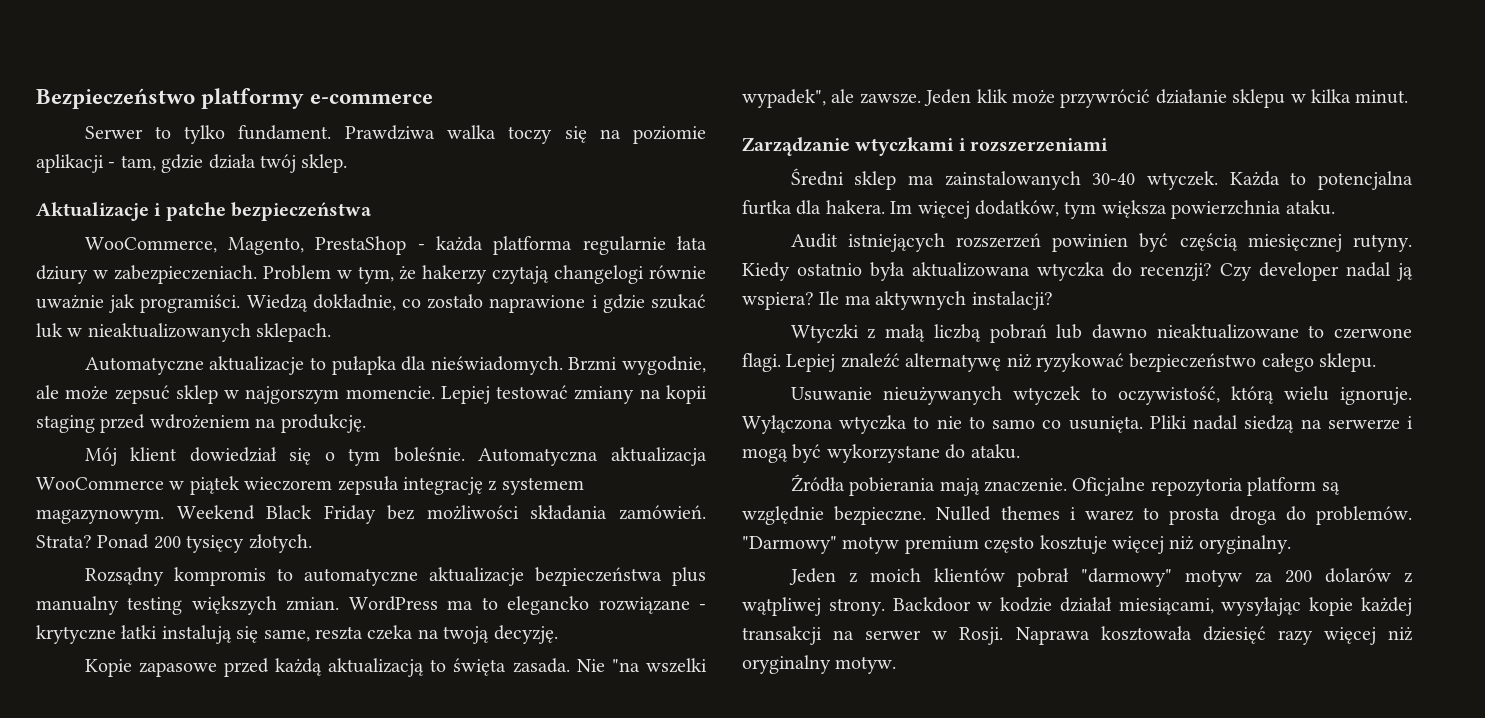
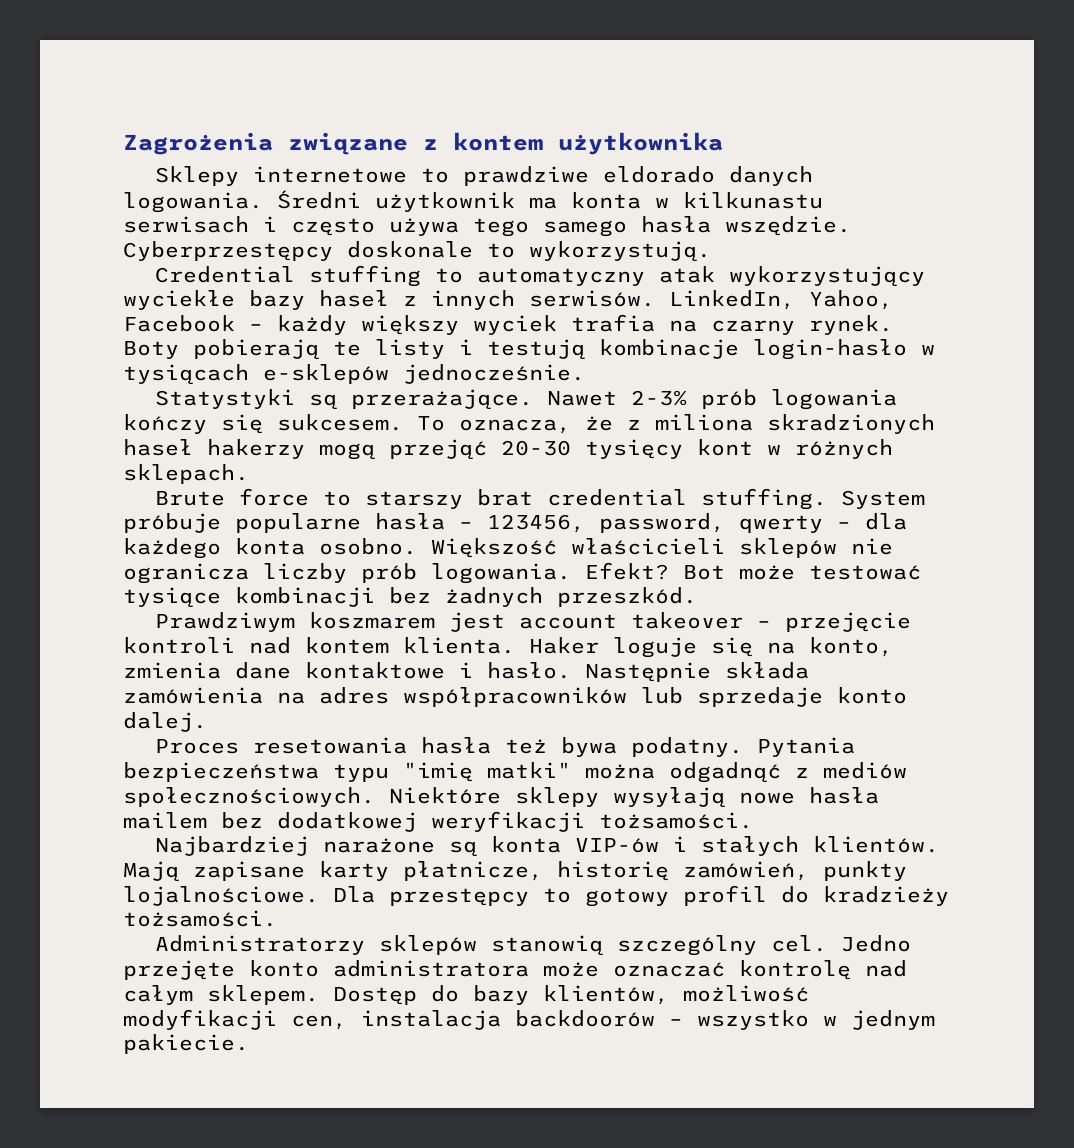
[36,88,434,109] [84,125,707,144] [36,154,348,173] [36,202,373,221] [84,236,707,255] [36,265,706,284] [36,294,707,313] [36,323,332,342] [84,356,706,375] [36,385,707,404] [36,414,366,433] [84,447,707,466] [36,476,584,495] [36,505,706,524] [36,534,312,553] [84,567,706,586] [36,596,707,615] [36,625,558,644] [84,658,707,677] [742,89,1409,108] [742,137,1109,156] [790,168,1413,190] [742,200,1335,219] [790,233,1412,252] [742,262,1413,281] [742,291,1053,310] [790,324,1412,343] [742,353,1377,372] [790,386,1412,405] [742,415,1413,434] [742,444,1020,463] [790,474,1340,496] [742,506,1412,525] [742,535,1291,554] [788,568,1414,587] [742,597,1412,616] [742,626,1413,645] [742,655,897,674] Bezpieczeństwo platformy e-commerce // Serwer to tylko fundament. Prawdziwa walka toczy się na poziomie aplikacji - tam, gdzie działa twój sklep. // Aktualizacje i patche bezpieczeństwa // WooCommerce, Magento, PrestaShop - każda platforma regularnie łata dziury w zabezpieczeniach. Problem w tym, że hakerzy czytają changelogi równie uważnie jak programiści. Wiedzą dokładnie, co zostało naprawione i gdzie szukać luk w nieaktualizowanych sklepach. // Automatyczne aktualizacje to pułapka dla nieświadomych. Brzmi wygodnie, ale może zepsuć sklep w najgorszym momencie. Lepiej testować zmiany na kopii staging przed wdrożeniem na produkcję. // Mój klient dowiedział się o tym boleśnie. Automatyczna aktualizacja WooCommerce w piątek wieczorem zepsuła integrację z systemem magazynowym. Weekend Black Friday bez możliwości składania zamówień. Strata? Ponad 200 tysięcy złotych. // Rozsądny kompromis to automatyczne aktualizacje bezpieczeństwa plus manualny testing większych zmian. WordPress ma to elegancko rozwiązane - krytyczne łatki instalują się same, reszta czeka na twoją decyzję. // Kopie zapasowe przed każdą aktualizacją to święta zasada. Nie "na wszelki wypadek", ale zawsze. Jeden klik może przywrócić działanie sklepu w kilka minut. // Zarządzanie wtyczkami i rozszerzeniami // Średni sklep ma zainstalowanych 30-40 wtyczek. Każda to potencjalna furtka dla hakera. Im więcej dodatków, tym większa powierzchnia ataku. // Audit istniejących rozszerzeń powinien być częścią miesięcznej rutyny. Kiedy ostatnio była aktualizowana wtyczka do recenzji? Czy developer nadal ją wspiera? Ile ma aktywnych instalacji? // Wtyczki z małą liczbą pobrań lub dawno nieaktualizowane to czerwone flagi. Lepiej znaleźć alternatywę niż ryzykować bezpieczeństwo całego sklepu. // Usuwanie nieużywanych wtyczek to oczywistość, którą wielu ignoruje. Wyłączona wtyczka to nie to samo co usunięta. Pliki nadal siedzą na serwerze i mogą być wykorzystane do ataku. // Źródła pobierania mają znaczenie. Oficjalne repozytoria platform są względnie bezpieczne. Nulled themes i warez to prosta droga do problemów. "Darmowy" motyw premium często kosztuje więcej niż oryginalny. // Jeden z moich klientów pobrał "darmowy" motyw za 200 dolarów z wątpliwej strony. Backdoor w kodzie działał miesiącami, wysyłając kopie każdej transakcji na serwer w Rosji. Naprawa kosztowała dziesięć razy więcej niż oryginalny motyw. -> [123,132,723,155] [154,166,813,186] [123,190,823,213] [123,216,851,237] [123,241,711,262] [154,265,925,287] [123,290,893,310] [123,314,893,335] [123,339,935,360] [123,364,585,385] [154,389,897,410] [123,414,935,434] [123,439,893,460] [123,464,249,484] [154,488,925,510] [123,513,907,533] [123,538,893,559] [123,562,921,584] [123,587,697,608] [154,612,911,632] [123,637,893,658] [123,662,809,682] [123,687,907,707] [123,712,207,732] [154,737,855,757] [123,762,907,783] [123,787,879,808] [123,811,753,832] [154,836,939,857] [123,861,907,882] [123,885,949,907] [123,910,277,927] [154,935,911,956] [123,960,907,980] [123,985,809,1005] [123,1009,935,1030] [123,1034,249,1054] Zagrożenia związane z kontem użytkownika // Sklepy internetowe to prawdziwe eldorado danych logowania. Średni użytkownik ma konta w kilkunastu serwisach i często używa tego samego hasła wszędzie. Cyberprzestępcy doskonale to wykorzystują. // Credential stuffing to automatyczny atak wykorzystujący wyciekłe bazy haseł z innych serwisów. LinkedIn, Yahoo, Facebook – każdy większy wyciek trafia na czarny rynek. Boty pobierają te listy i testują kombinacje login-hasło w tysiącach e-sklepów jednocześnie. // Statystyki są przerażające. Nawet 2-3% prób logowania kończy się sukcesem. To oznacza, że z miliona skradzionych haseł hakerzy mogą przejąć 20-30 tysięcy kont w różnych sklepach. // Brute force to starszy brat credential stuffing. System próbuje popularne hasła – 123456, password, qwerty – dla każdego konta osobno. Większość właścicieli sklepów nie ogranicza liczby prób logowania. Efekt? Bot może testować tysiące kombinacji bez żadnych przeszkód. // Prawdziwym koszmarem jest account takeover – przejęcie kontroli nad kontem klienta. Haker loguje się na konto, zmienia dane kontaktowe i hasło. Następnie składa zamówienia na adres współpracowników lub sprzedaje konto dalej. // Proces resetowania hasła też bywa podatny. Pytania bezpieczeństwa typu "imię matki" można odgadnąć z mediów społecznościowych. Niektóre sklepy wysyłają nowe hasła mailem bez dodatkowej weryfikacji tożsamości. // Najbardziej narażone są konta VIP-ów i stałych klientów. Mają zapisane karty płatnicze, historię zamówień, punkty lojalnościowe. Dla przestępcy to gotowy profil do kradzieży tożsamości. // Administratorzy sklepów stanowią szczególny cel. Jedno przejęte konto administratora może oznaczać kontrolę nad całym sklepem. Dostęp do bazy klientów, możliwość modyfikacji cen, instalacja backdoorów – wszystko w jednym pakiecie.

